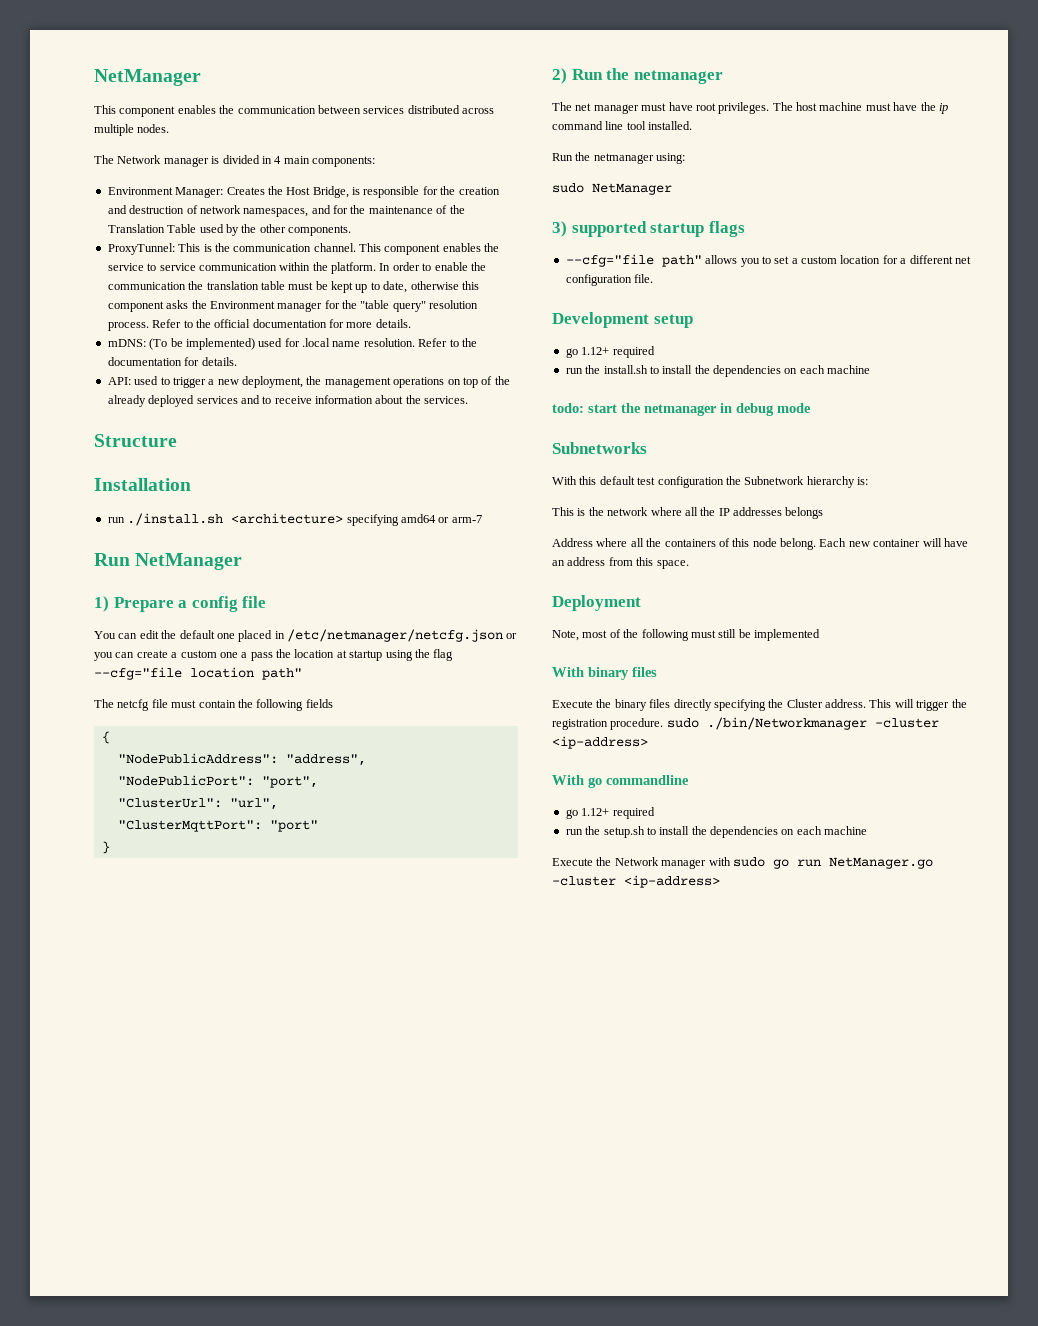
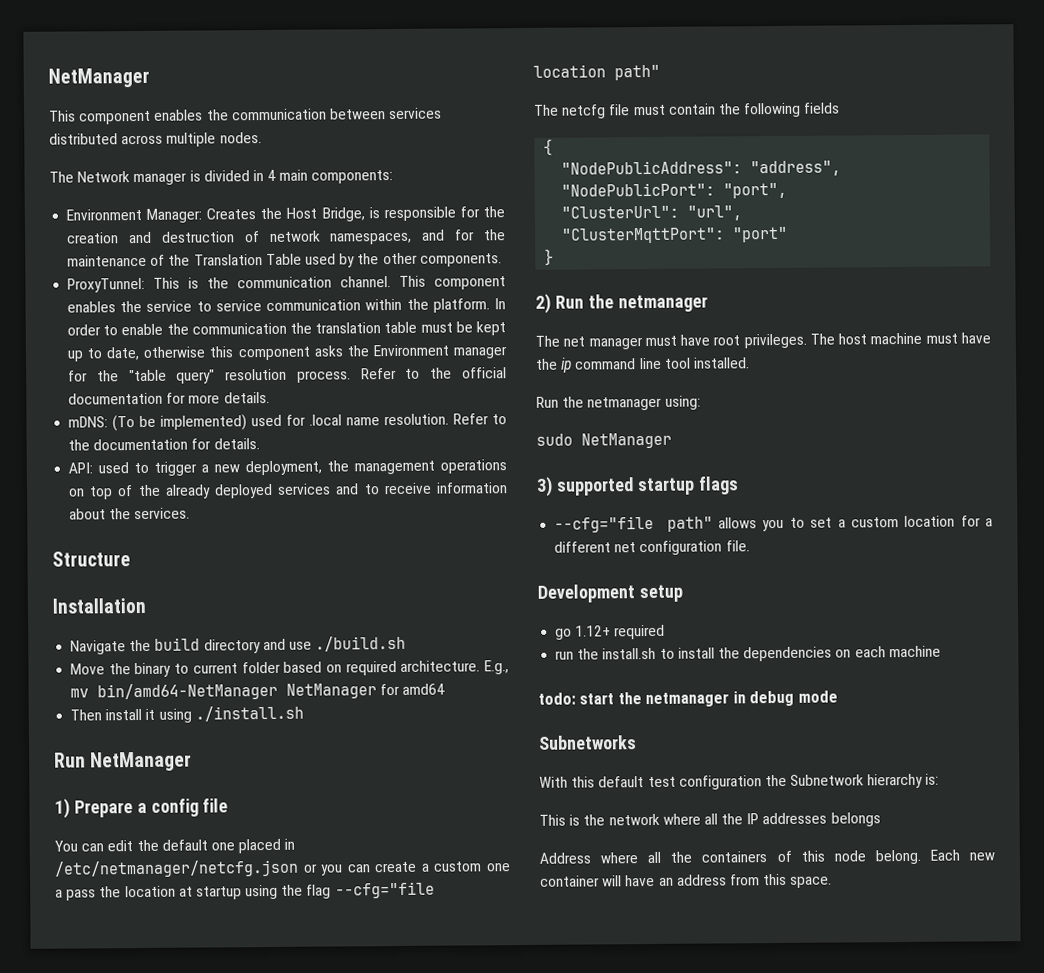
[107,513,482,526] run ./install.sh <architecture> specifying amd64 or arm-7 -> [70,635,407,655] [70,660,509,678] [70,682,446,701] [70,705,304,723] Navigate the build directory and use ./build.sh // Move the binary to current folder based on required architecture. E.g., mv bin/amd64-NetManager NetManager for amd64 // Then install it using ./install.sh
[552,595,641,611] [552,629,820,641] [552,667,657,680] [552,699,967,711] [552,717,939,730] [552,736,648,749] [552,775,689,788] [565,807,655,819] [565,826,868,838] [552,857,933,869] [552,875,720,888] // Deployment // Note, most of the following must still be implemented // With binary files // Execute the binary files directly specifying the Cluster address. This will trigger the registration procedure. sudo ./bin/Networkmanager -cluster <ip-address> // With go commandline // go 1.12+ required // run the setup.sh to install the dependencies on each machine // Execute the Network manager with sudo go run NetManager.go -cluster <ip-address> -> (833, 882) none

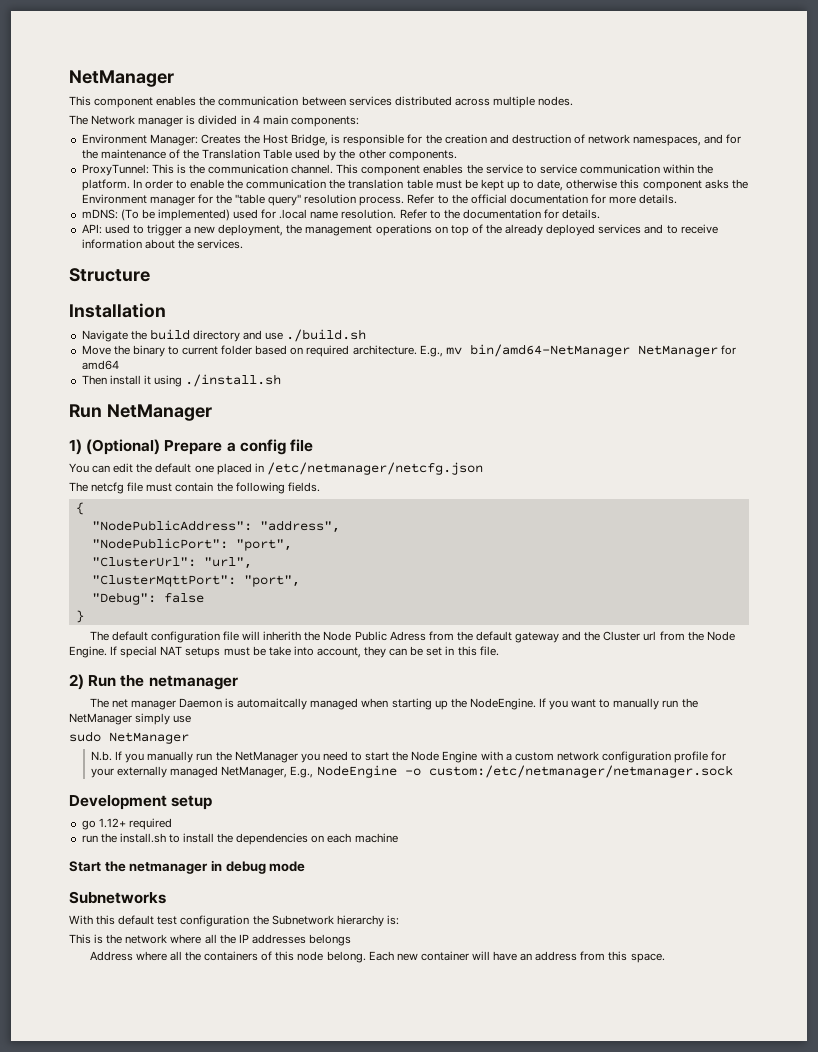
(70, 808) none -> [86,439,161,455] (Optional)
[302,861,511,876] [55,881,435,901] [533,64,660,81] or you can create a custom one a pass the location at startup using the flag --cfg="file location path" -> (483, 468) none
[803,102,841,114] fields -> [287,482,320,492] fields.
[732,226,789,243] [544,248,555,266] "port" // } -> [243,575,300,587] [91,592,204,605] [75,610,84,623] [89,631,735,643] [69,646,499,658] "port", // "Debug": false // } // The default configuration file will inherith the Node Public Adress from the default gateway and the Cluster url from the Node Engine. If special NAT setups must be take into account, they can be set in this file.
[644,332,991,349] [535,357,750,373] [536,395,701,411] [536,432,672,449] [536,476,739,497] [554,515,994,533] [554,540,750,556] must have root privileges. The host machine must have the ip command line tool installed. // Run the netmanager using: // sudo NetManager // 3) supported startup flags // --cfg="file path" allows you to set a custom location for a different net configuration file. -> [178,698,698,710] [69,713,192,725] [69,731,189,744] [91,751,727,763] [91,765,733,778] Daemon is automaitcally managed when starting up the NodeEngine. If you want to manually run the NetManager simply use // sudo NetManager // N.b. If you manually run the NetManager you need to start the Node Engine with a custom network configuration profile for your externally managed NetManager, E.g., NodeEngine -o custom:/etc/netmanager/netmanager.sock
[538,692,615,705] todo: start -> [69,861,101,872] Start

